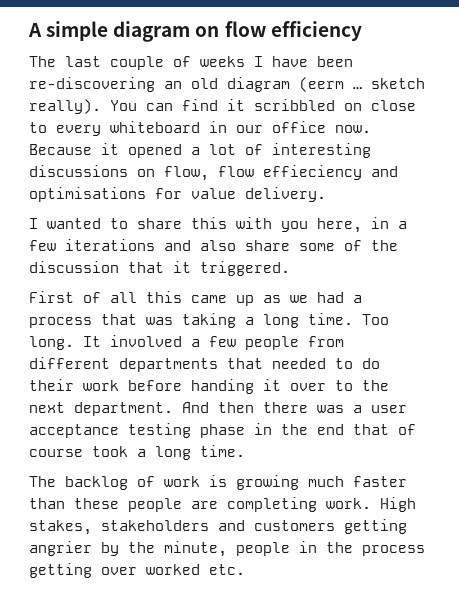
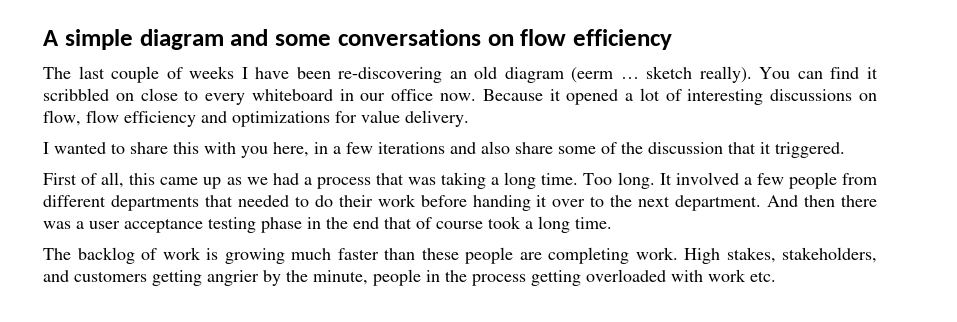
(191, 31) none -> [230,29,481,46] and some conversations
[263,165,398,180] [29,187,146,202] effieciency and optimisations -> [124,111,330,127] efficiency and optimizations
[110,292,137,303] all -> [101,172,125,188] all,
[101,520,209,531] stakeholders -> [782,247,877,263] stakeholders,
[101,564,200,575] over worked -> [586,269,746,282] overloaded with work

